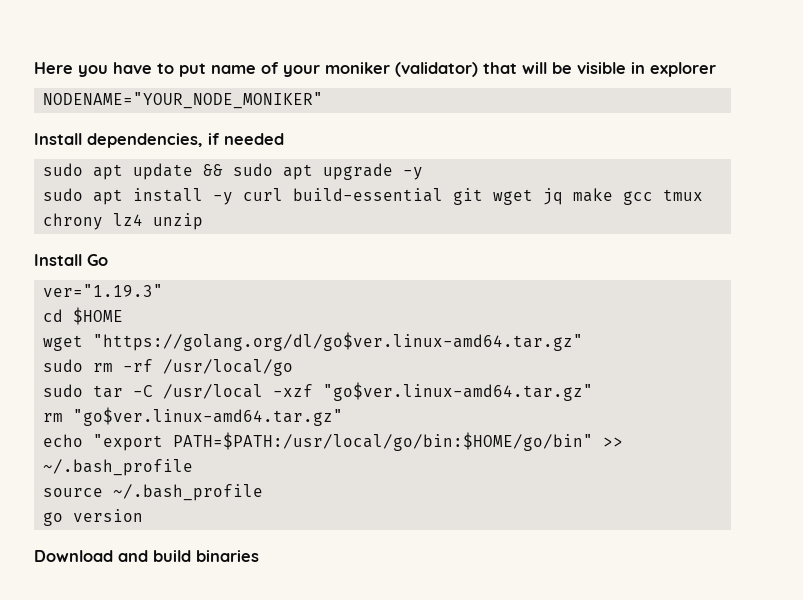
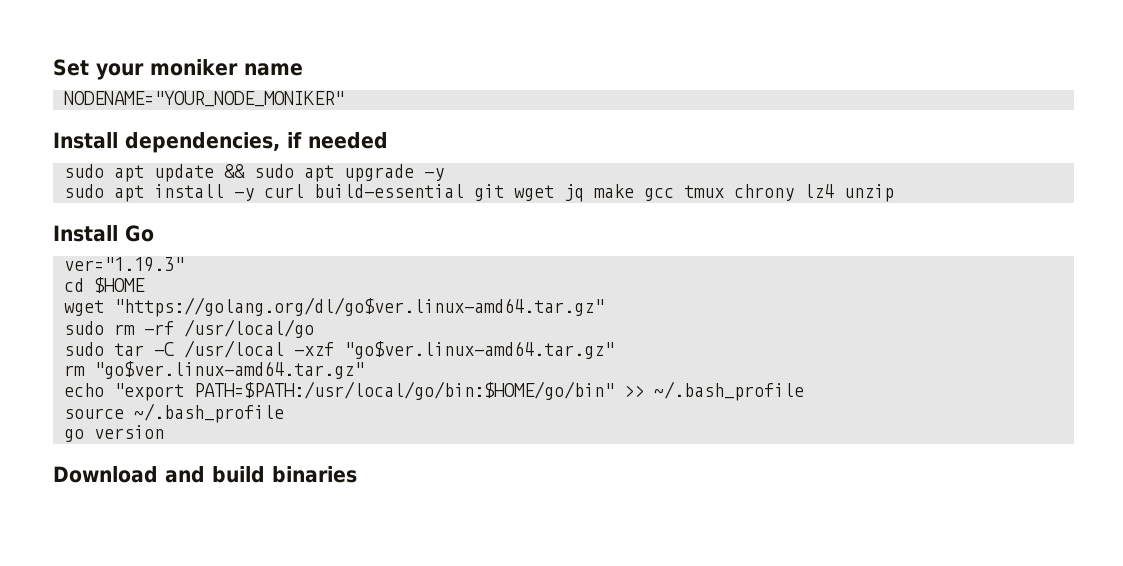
[34,62,716,77] Here you have to put name of your moniker (validator) that will be visible in explorer -> [53,59,303,80] Set your moniker name

